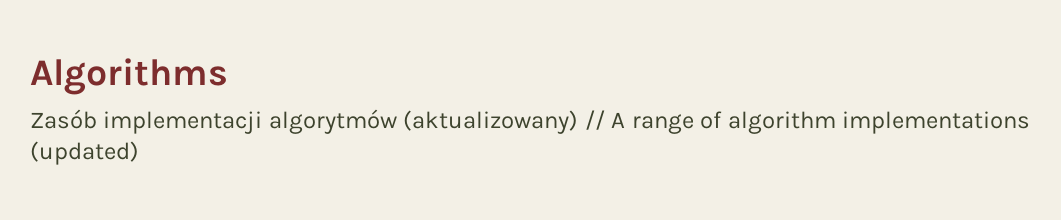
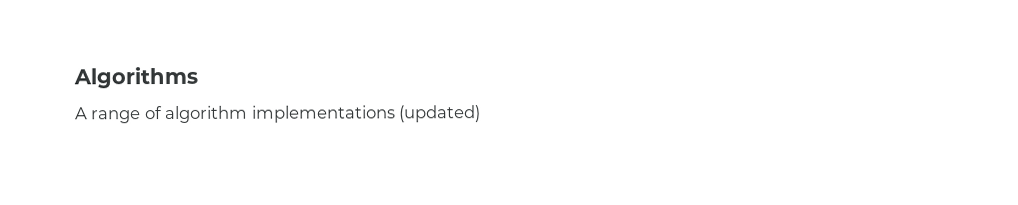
[30,109,605,134] Zasób implementacji algorytmów (aktualizowany) // -> (198, 77) none

